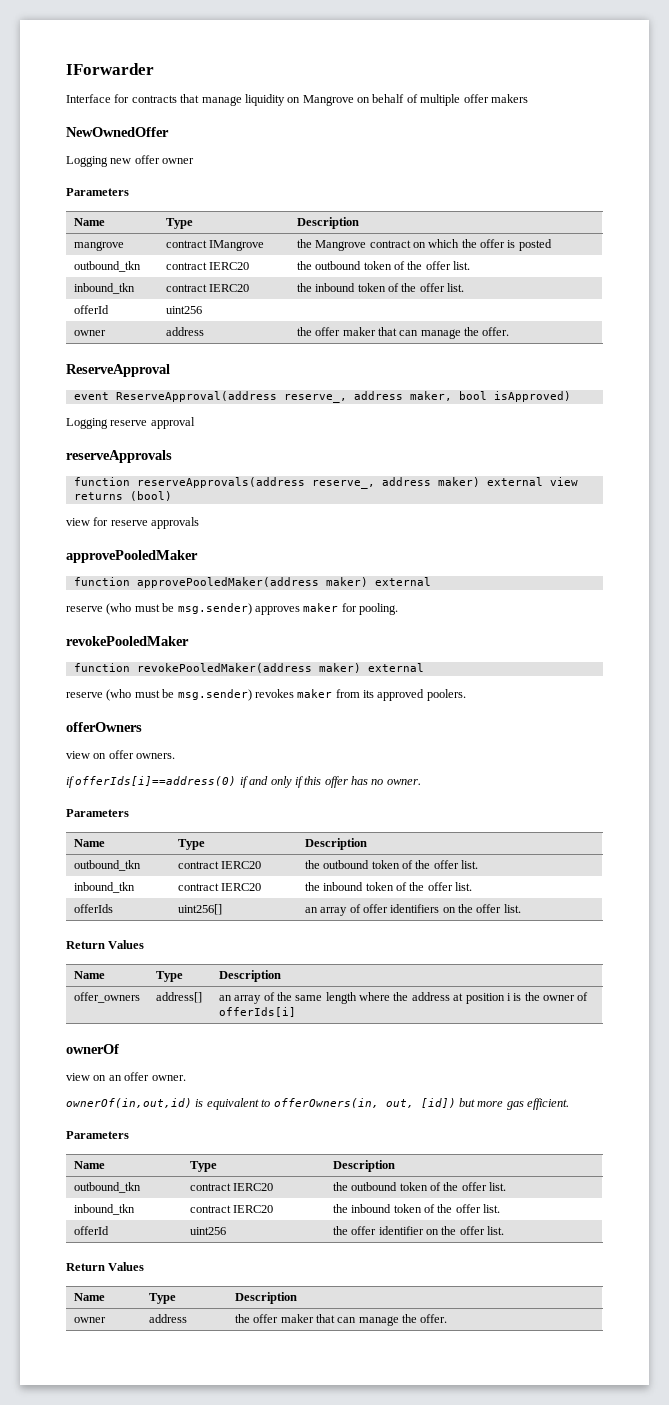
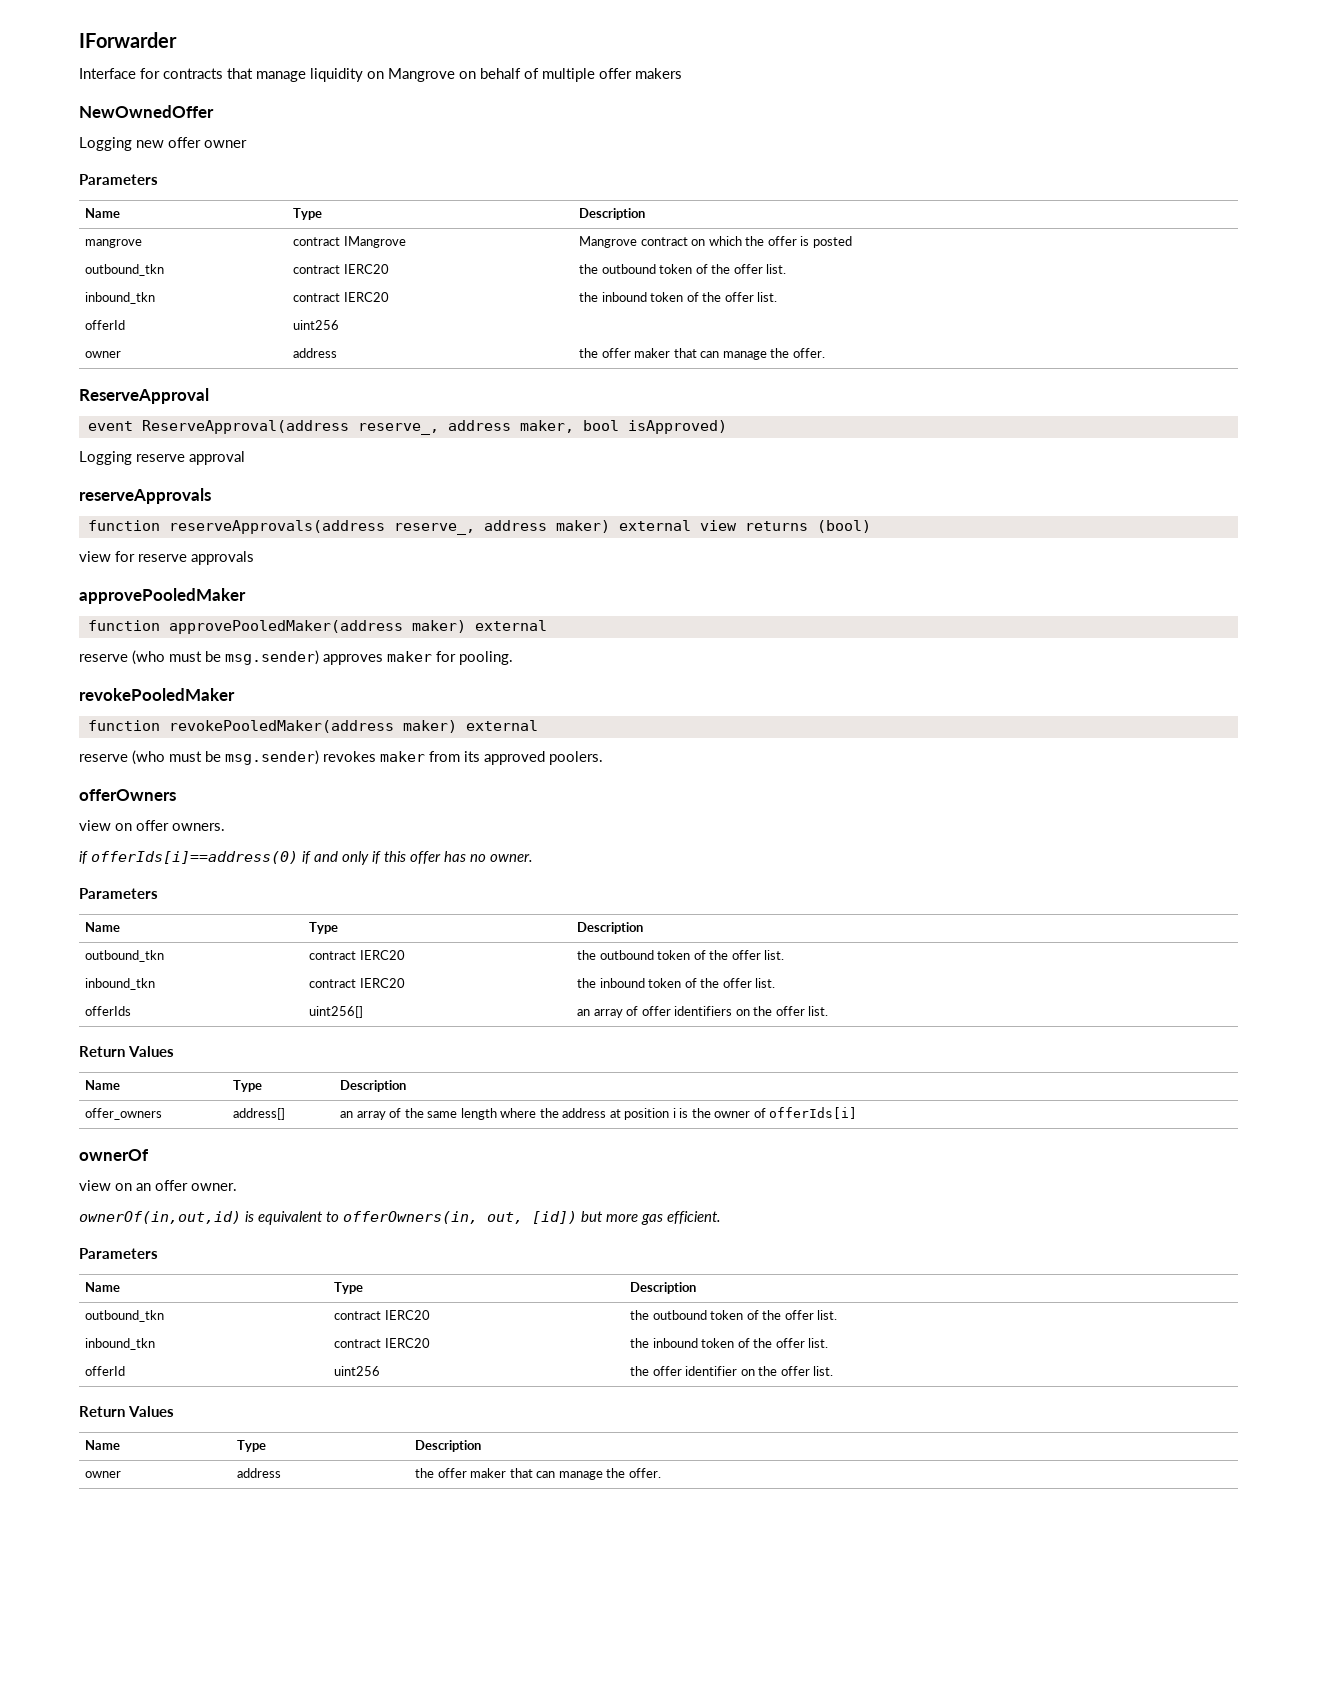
[296,239,312,248] the -> (406, 242) none

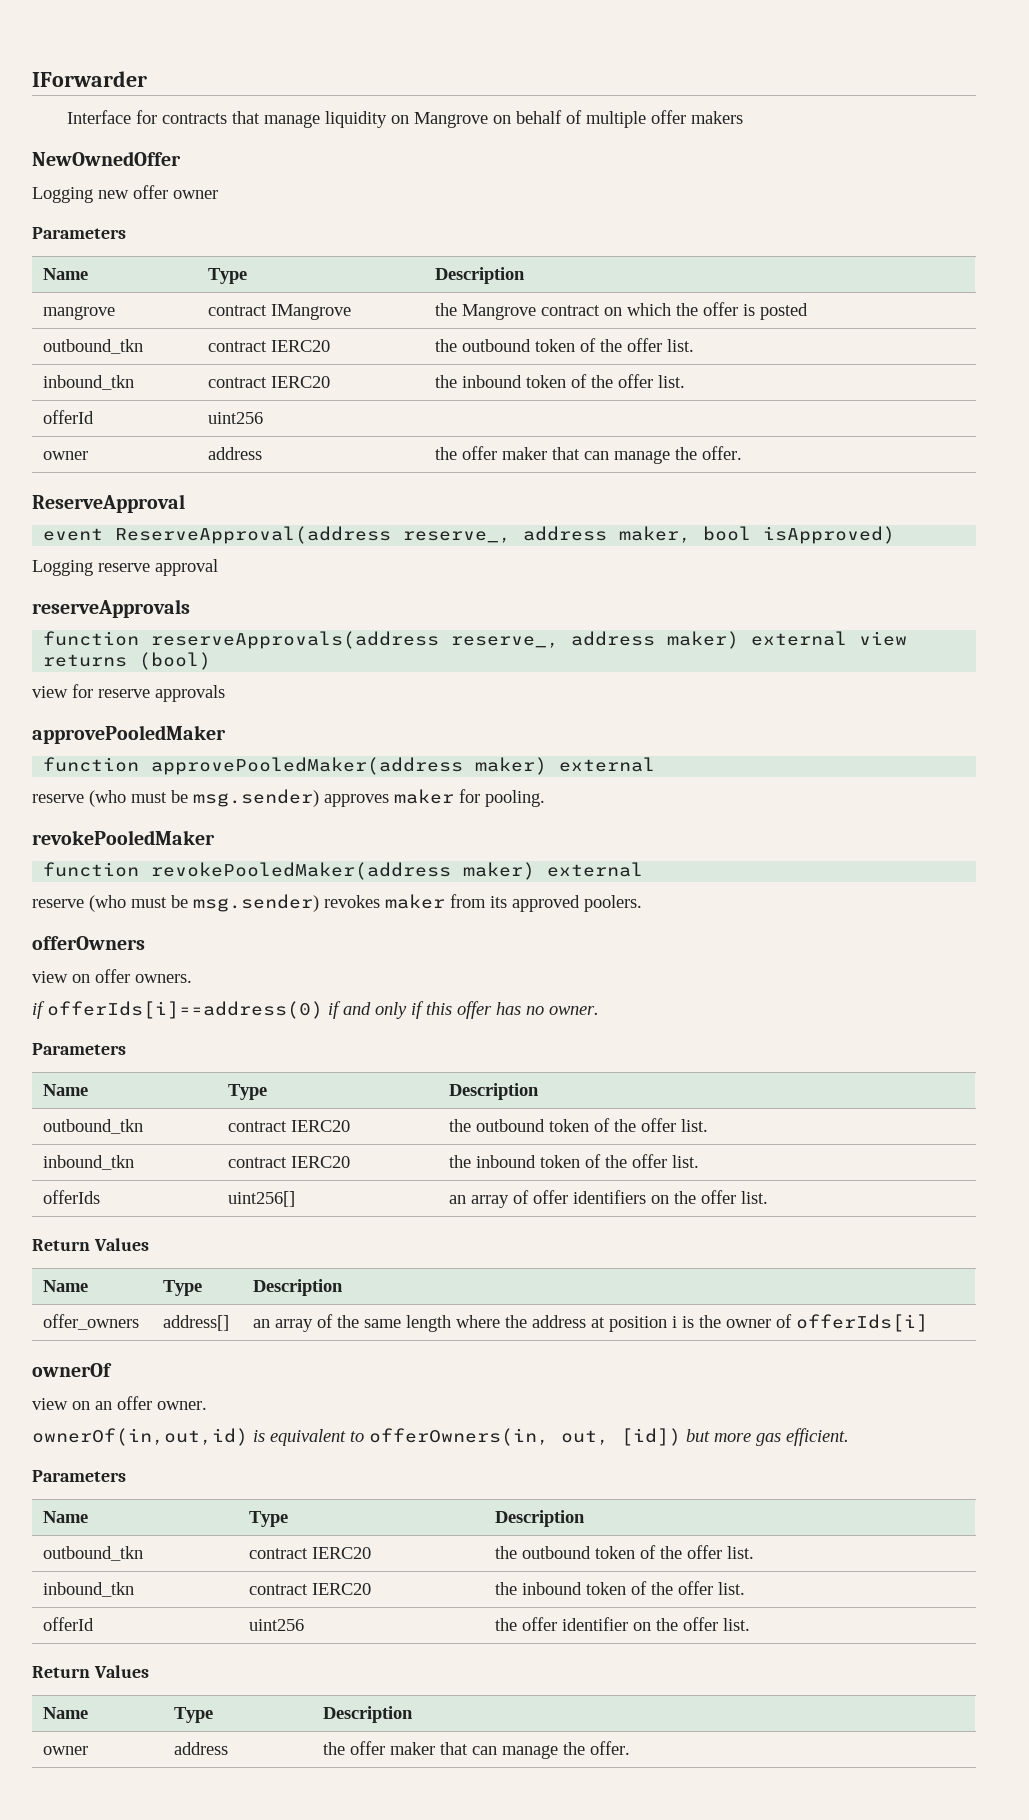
(406, 242) none -> [434,303,457,316] the

